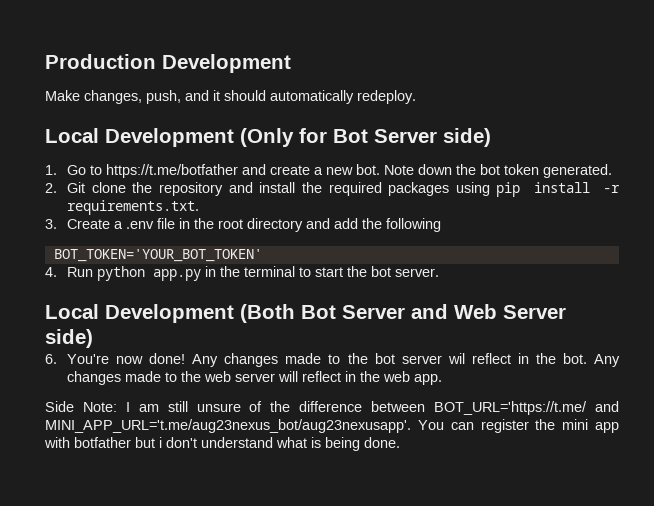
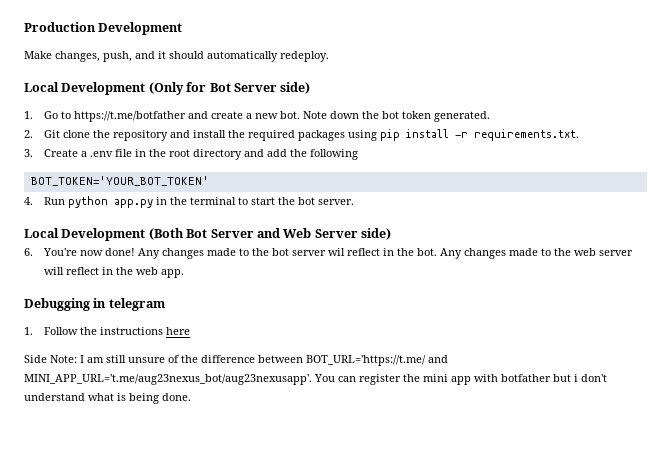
(443, 379) none -> [24,298,165,311] [24,327,190,335] // Debugging in telegram // 1. Follow the instructions here

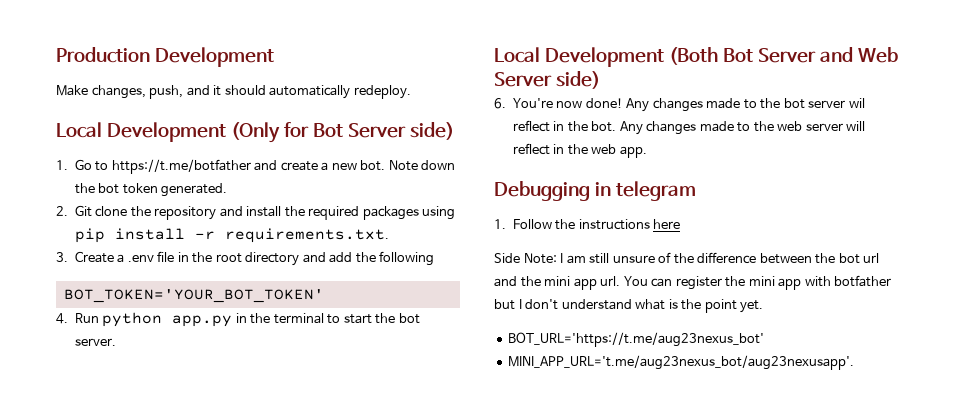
[306,355,448,366] [24,374,312,385] BOT_URL='https://t.me/ and MINI_APP_URL='t.me/aug23nexus_bot/aug23nexusapp'. -> [815,253,880,264] [494,276,621,290] the bot url and the mini app url.
[574,374,578,382] i -> [518,299,522,309] I
[129,393,191,404] being done. -> [681,299,764,313] [508,332,765,347] [508,355,855,370] the point yet. // BOT_URL='https://t.me/aug23nexus_bot' // MINI_APP_URL='t.me/aug23nexus_bot/aug23nexusapp'.

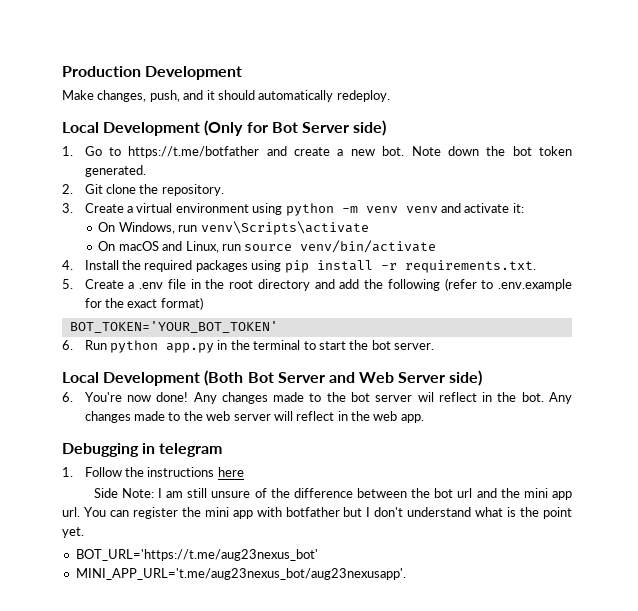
[154,206,282,220] repository and install -> [161,184,224,196] [62,203,524,216] [98,221,369,235] [98,240,437,253] [62,260,119,270] repository. // 3. Create a virtual environment using python -m venv venv and activate it: // On Windows, run venv\Scripts\activate // On macOS and Linux, run source venv/bin/activate // 4. Install
[56,252,68,262] 3. -> [62,279,73,289] 5.
(435, 258) none -> [444,278,572,291] [84,297,203,310] (refer to .env.example for the exact format)
[56,313,68,324] 4. -> [62,340,73,350] 6.

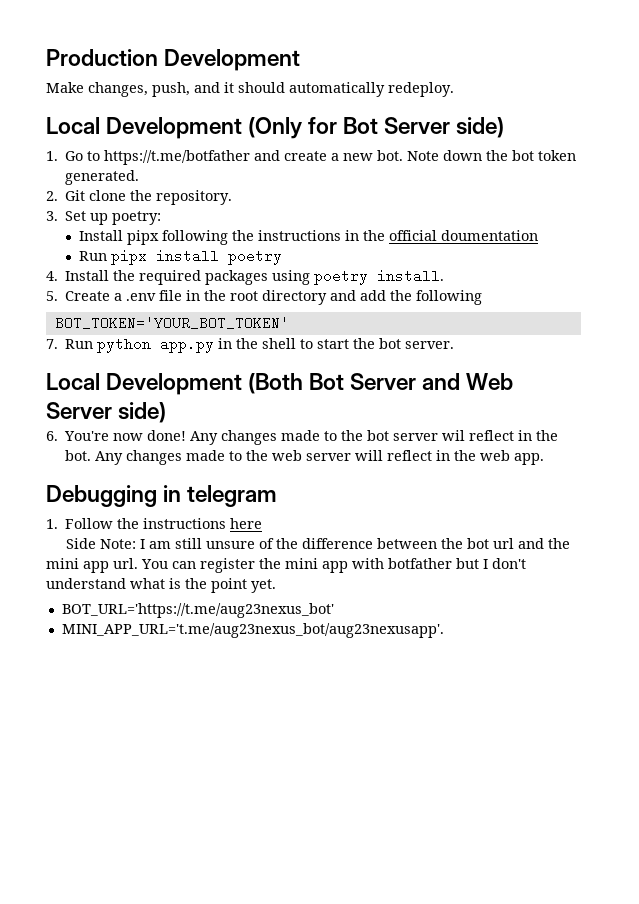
[84,203,524,216] [98,221,369,235] [98,240,437,253] Create a virtual environment using python -m venv venv and activate it: // On Windows, run venv\Scripts\activate // On macOS and Linux, run source venv/bin/activate -> [65,211,162,225] [79,230,539,245] [79,249,283,265] Set up poetry: // Install pipx following the instructions in the official doumentation // Run pipx install poetry
[284,260,536,273] pip install -r requirements.txt. -> [314,269,445,285] poetry install.
[444,278,572,291] [84,297,203,310] (refer to .env.example for the exact format) -> (483, 297) none
[62,340,73,350] 6. -> [46,339,58,349] 7.
[253,340,301,350] terminal -> [262,338,297,349] shell

